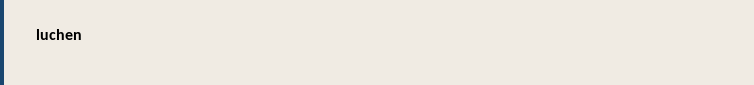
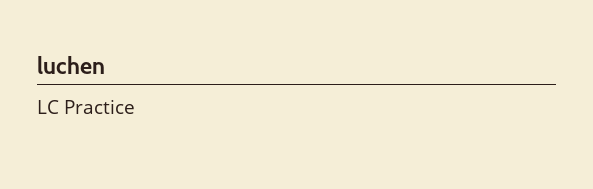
(82, 34) none -> [37,99,135,114] // LC Practice

